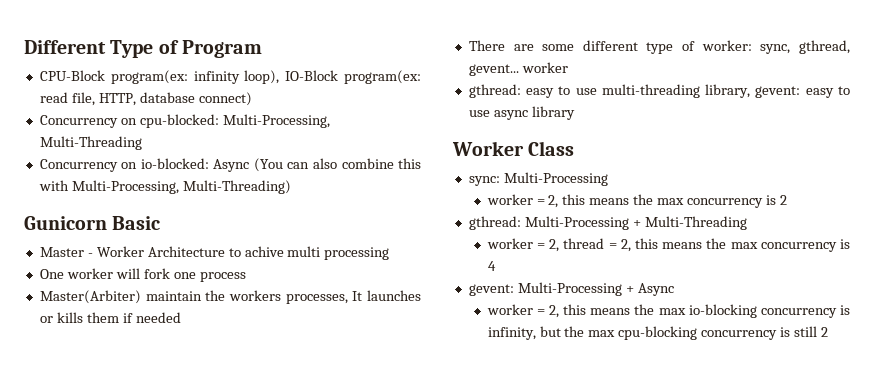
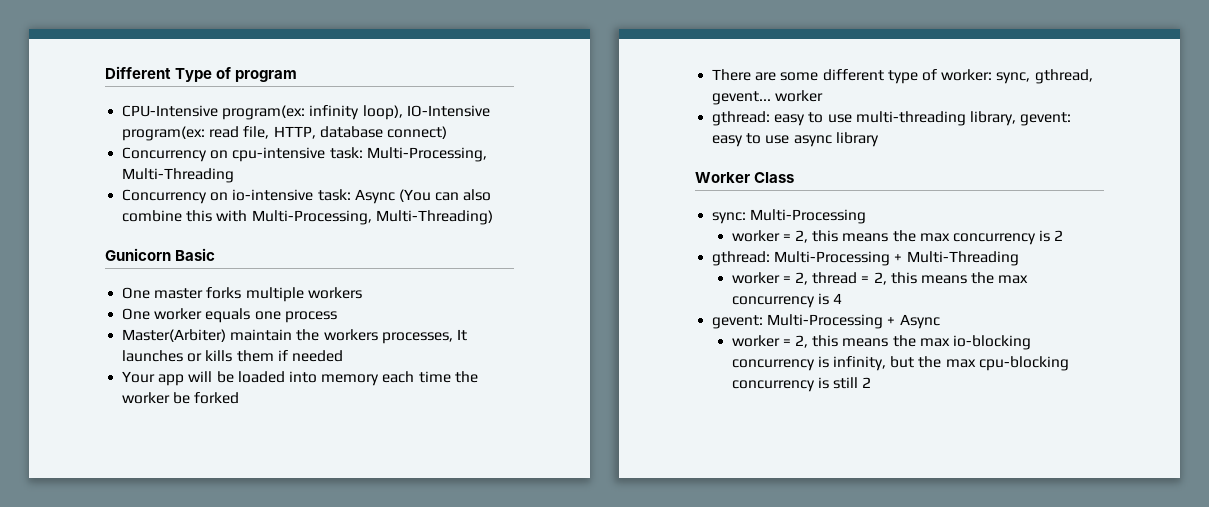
[181,40,262,58] [39,70,105,81] Program // CPU-Block -> [235,70,298,82] [122,105,219,117] program // CPU-Intensive
[285,70,339,81] IO-Block -> [406,105,490,117] IO-Intensive
[139,114,219,128] cpu-blocked: -> [232,147,363,162] cpu-intensive task:
[140,158,209,169] io-blocked: -> [232,189,351,201] io-intensive task:
[39,246,390,260] Master - Worker Architecture to achive multi processing -> [122,287,362,302] One master forks multiple workers
[115,268,170,279] will fork -> [205,308,251,323] equals
(181, 317) none -> [122,371,478,386] [122,392,240,404] // Your app will be loaded into memory each time the worker be forked

